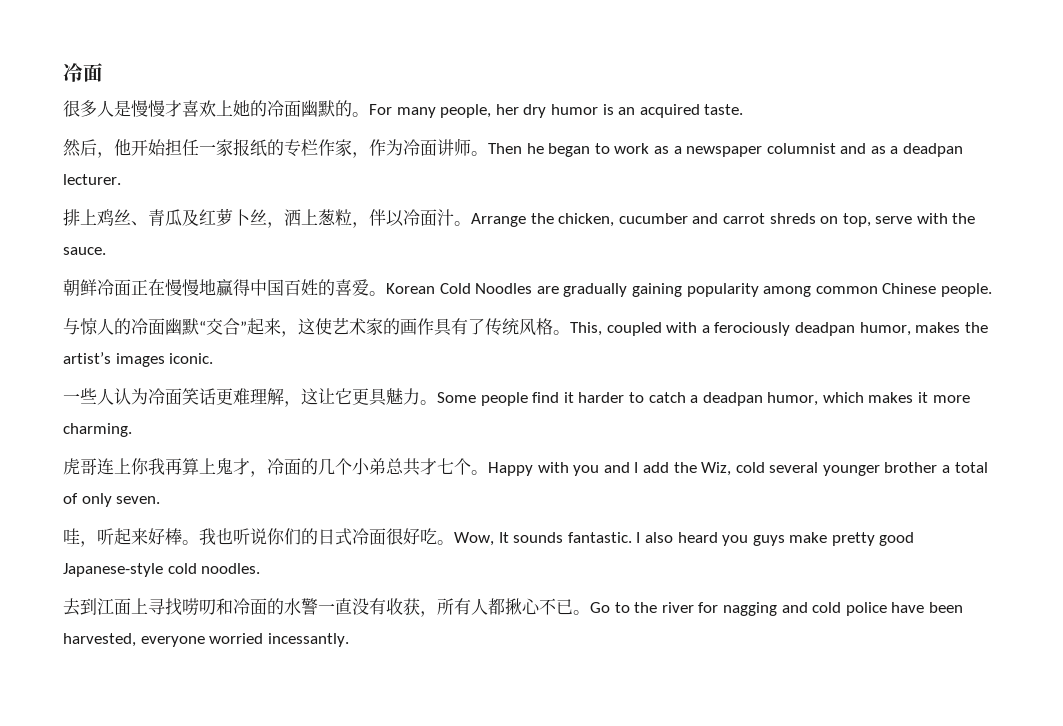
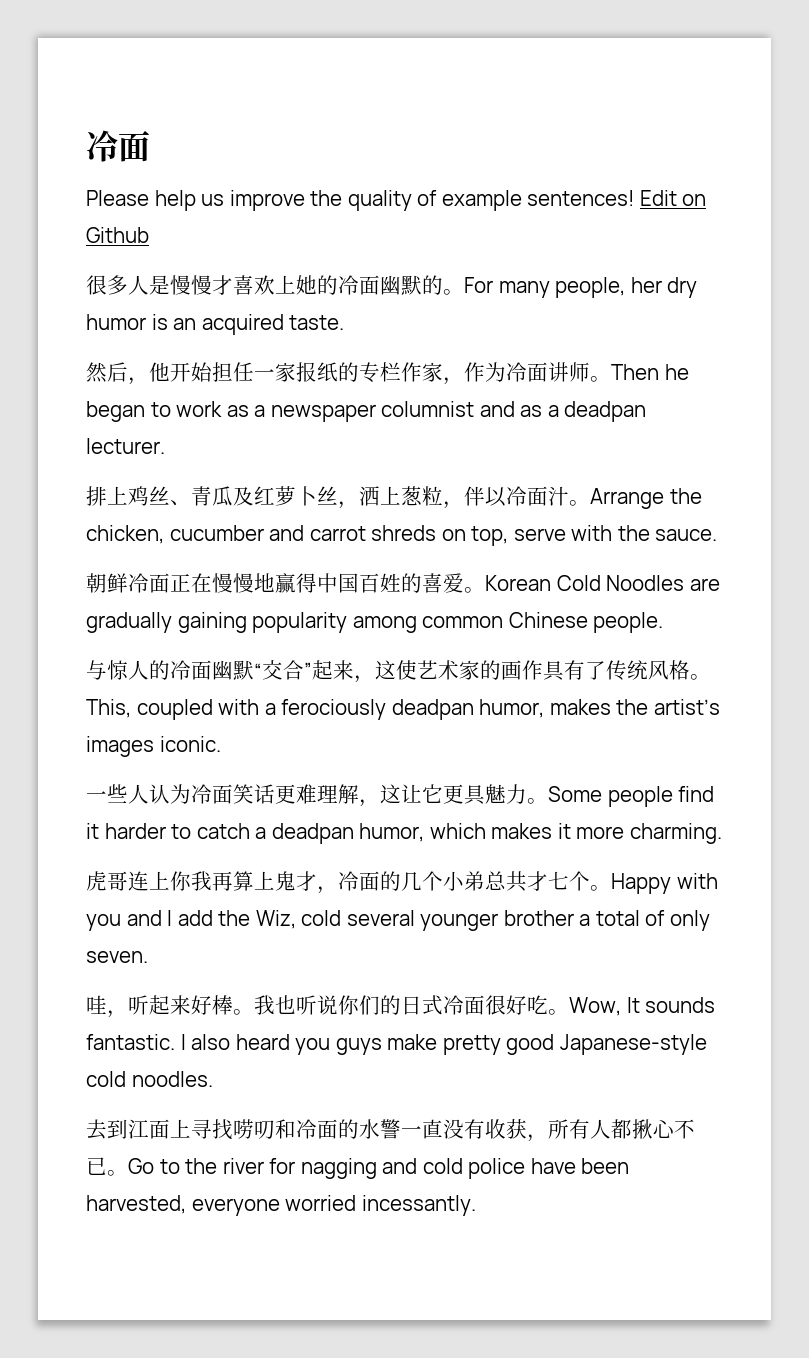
[63,63,103,82] 冷面 -> [86,130,150,162] [86,190,707,211] [86,227,149,243] 冷面 // Please help us improve the quality of example sentences! Edit on Github

